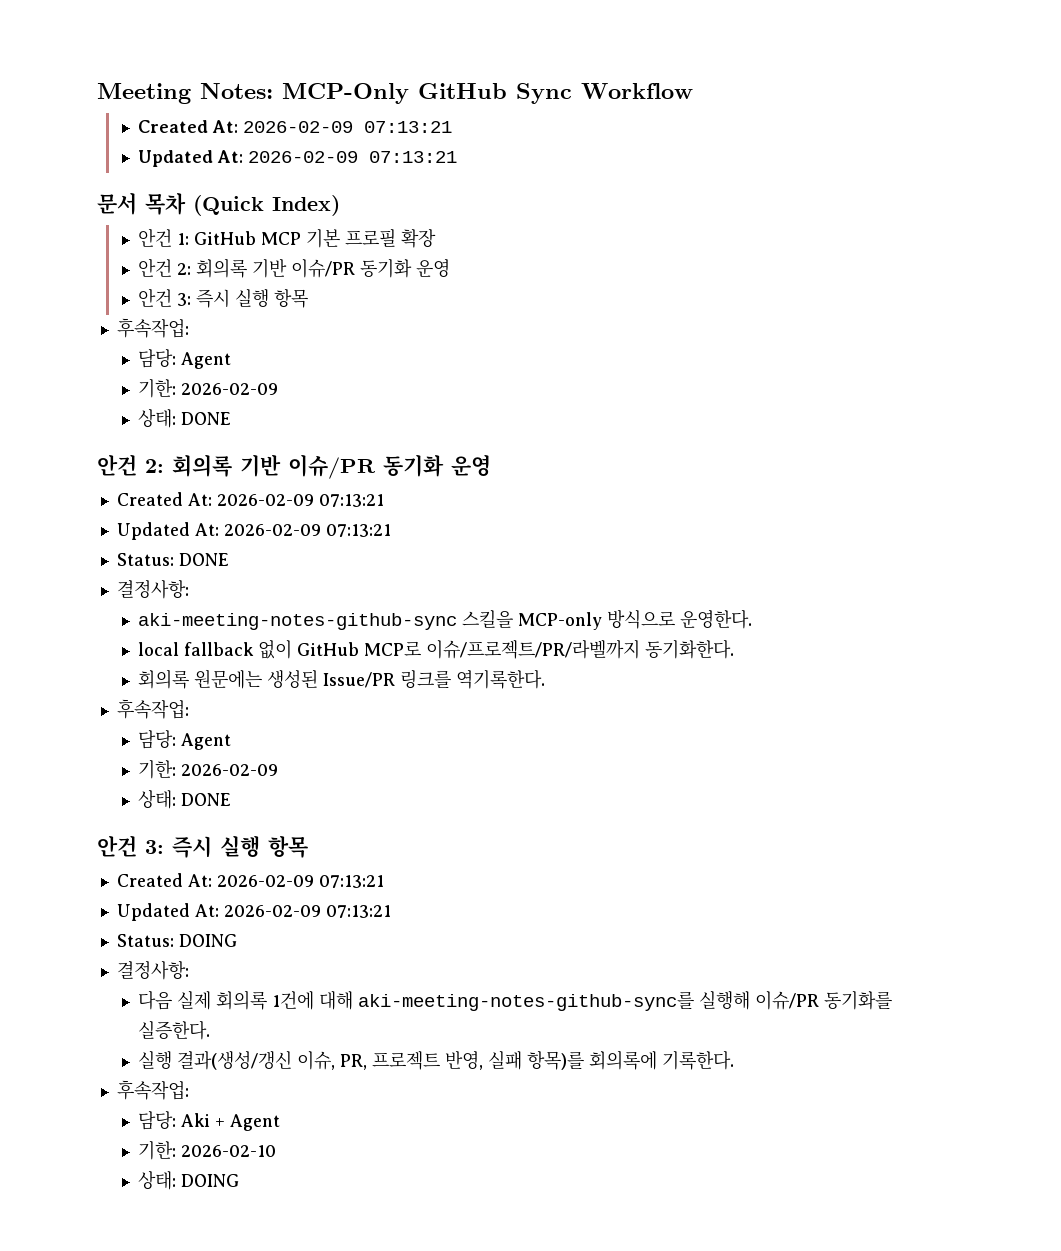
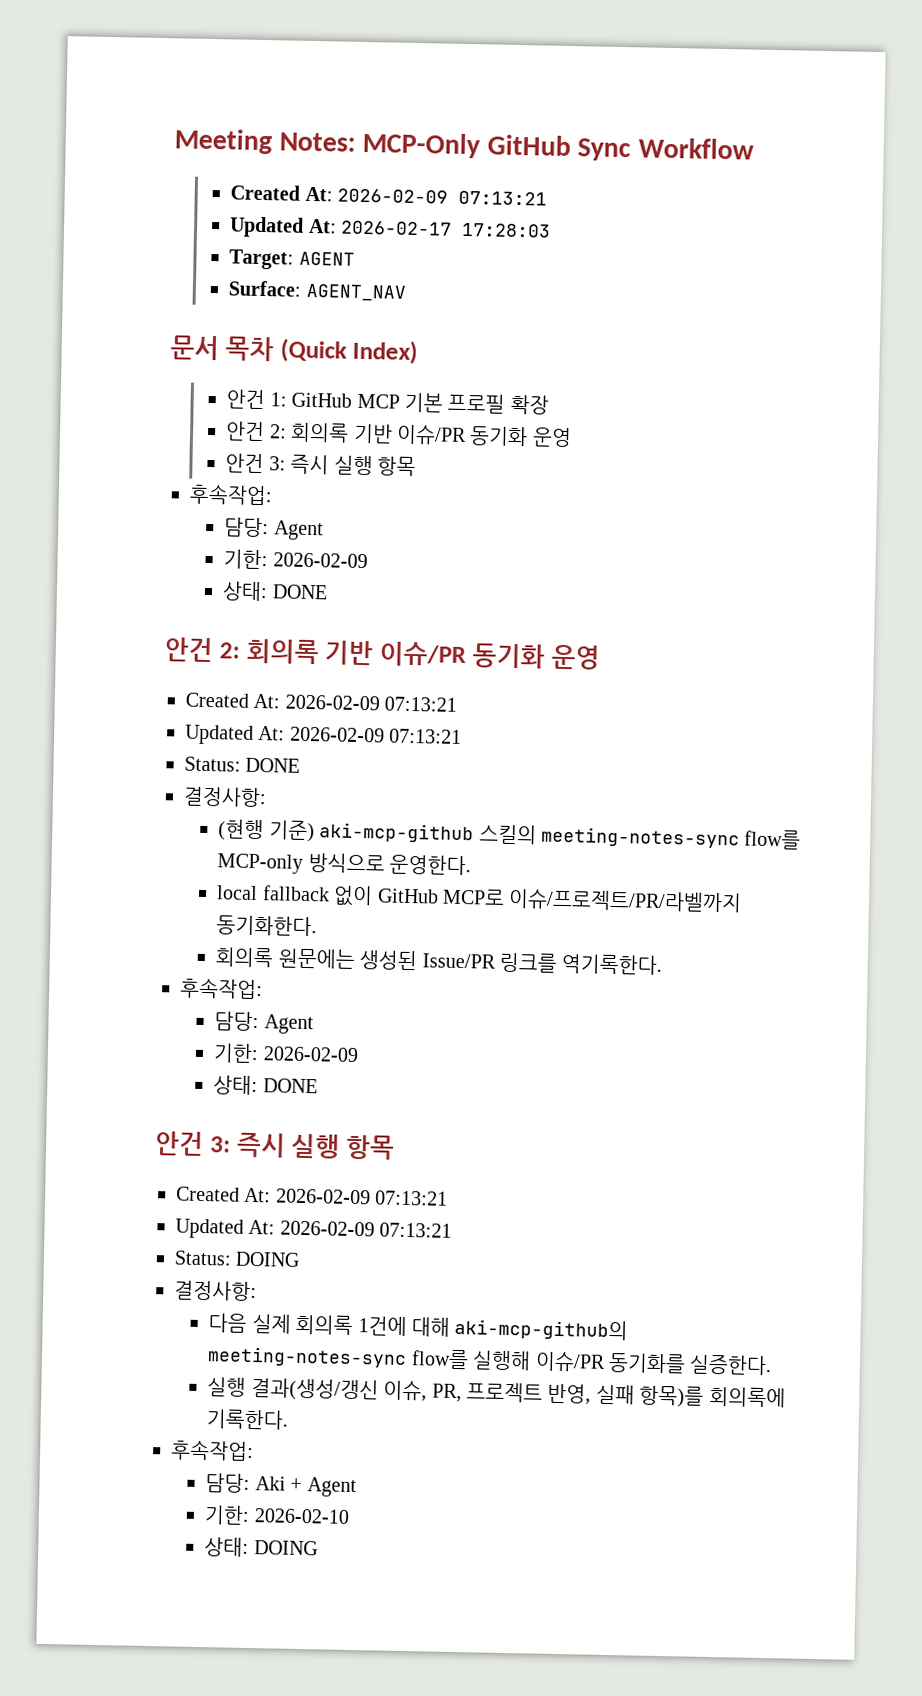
[248,151,458,163] 2026-02-09 07:13:21 -> [340,220,552,238] [229,249,355,270] [228,280,406,302] 2026-02-17 17:28:03 // Target: AGENT // Surface: AGENT_NAV
[138,610,514,630] aki-meeting-notes-github-sync 스킬을 -> [218,819,802,850] (현행 기준) aki-mcp-github 스킬의 meeting-notes-sync flow를
[358,991,695,1011] aki-meeting-notes-github-sync를 -> [454,1317,629,1341] [207,1346,469,1370] aki-mcp-github의 meeting-notes-sync flow를

